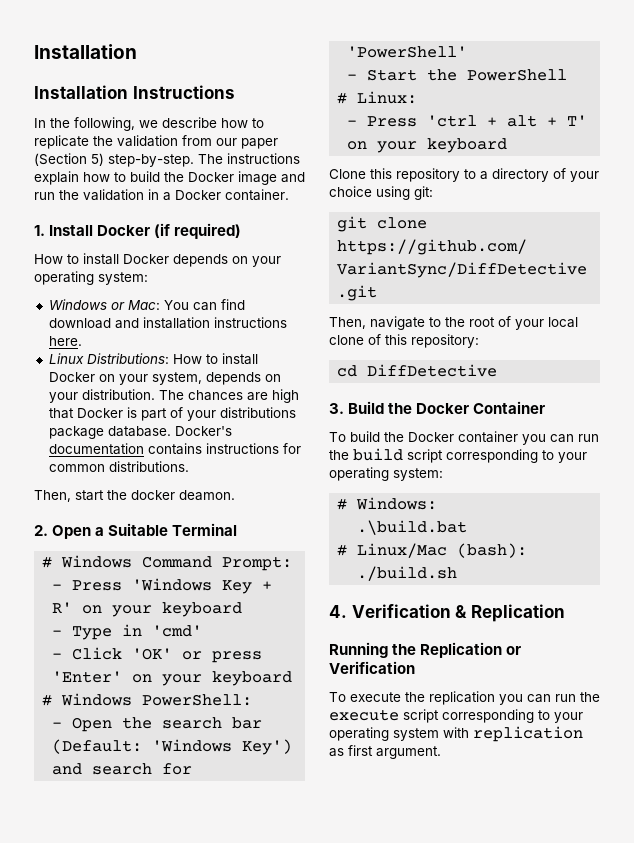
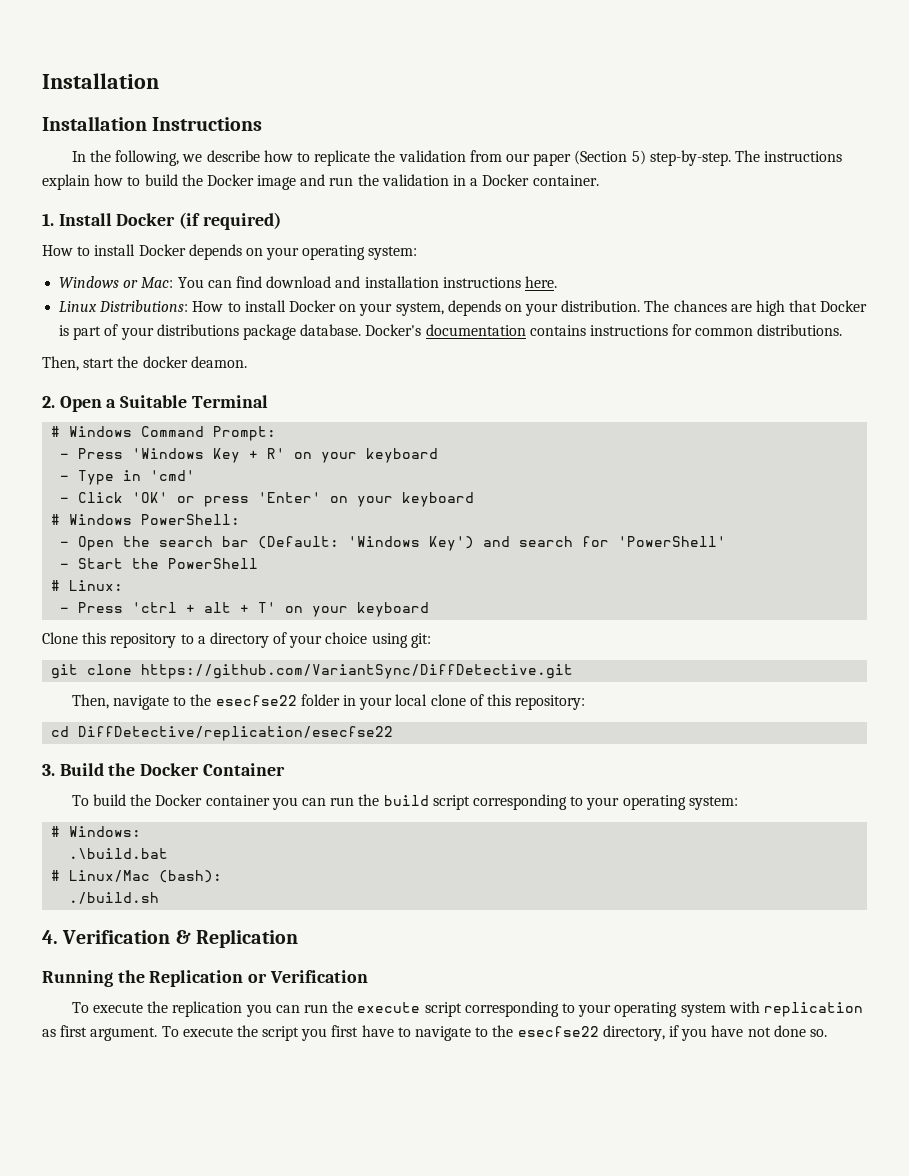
[469,316,511,327] root of -> [215,694,357,706] esecfse22 folder in
[367,364,498,377] DiffDetective -> [78,726,394,741] DiffDetective/replication/esecfse22
(441, 752) none -> [161,1025,827,1041] To execute the script you first have to navigate to the esecfse22 directory, if you have not done so.

